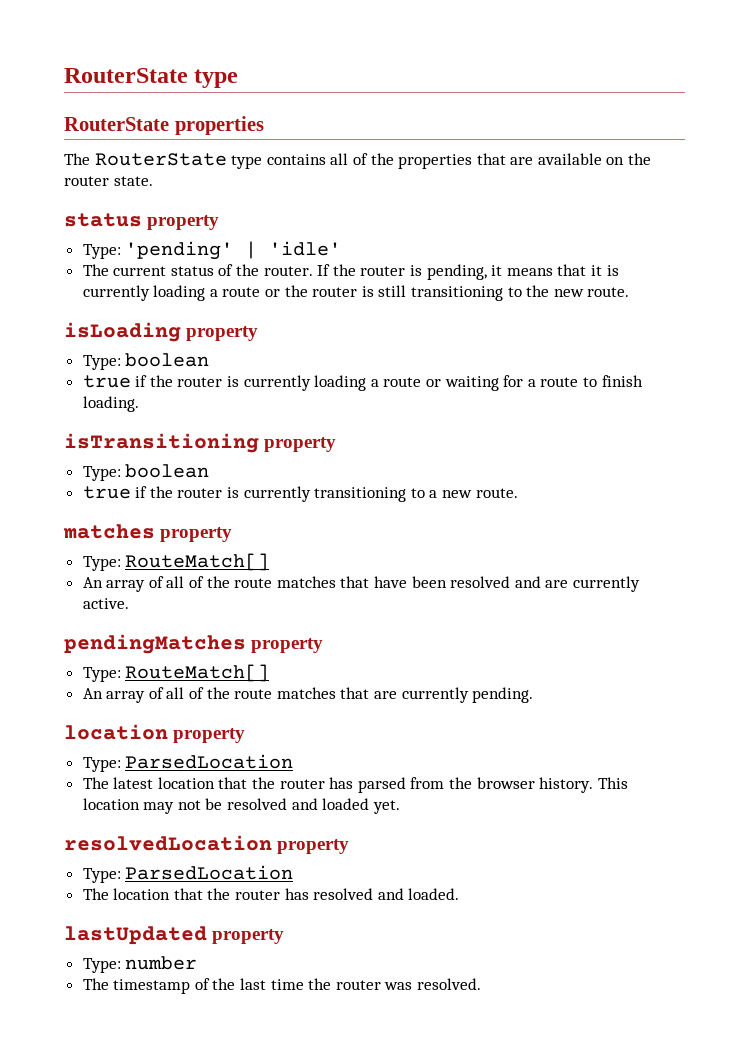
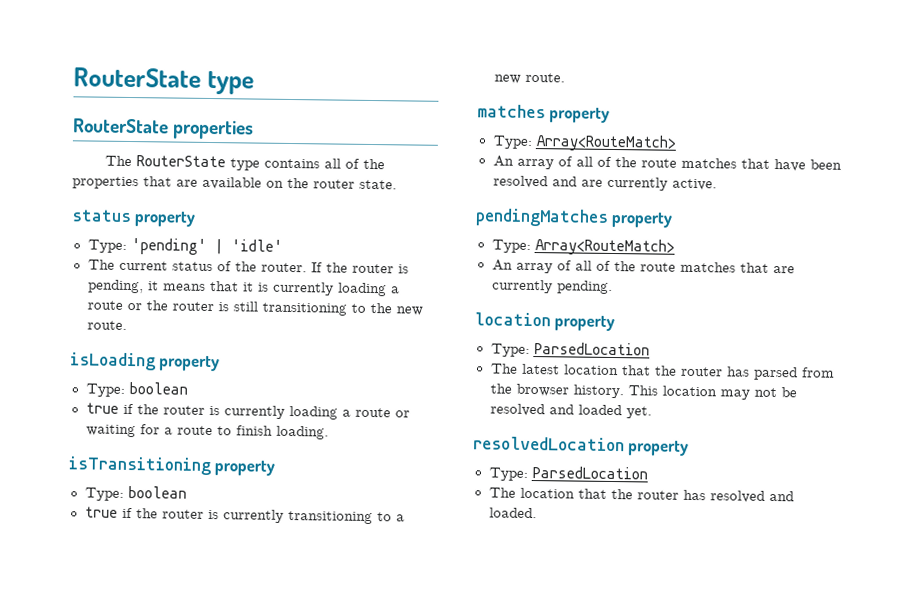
[125,553,270,571] RouteMatch[] -> [535,134,677,152] Array<RouteMatch>
[125,664,270,682] RouteMatch[] -> [534,238,675,256] Array<RouteMatch>
[64,926,285,945] [82,956,198,973] [82,978,482,994] // lastUpdated property // Type: number // The timestamp of the last time the router was resolved. -> (537, 513) none

